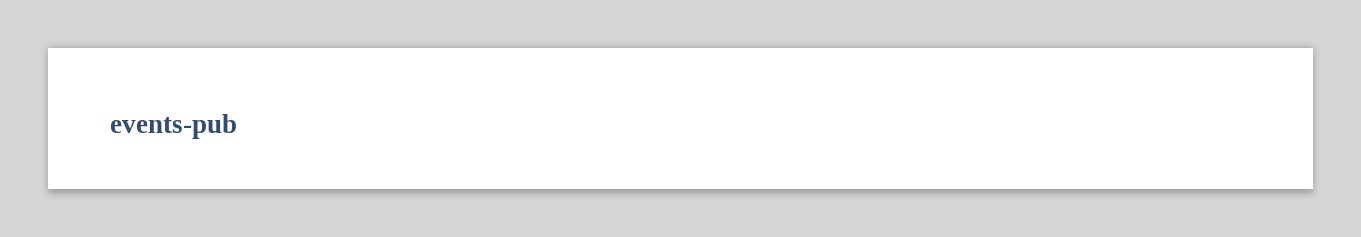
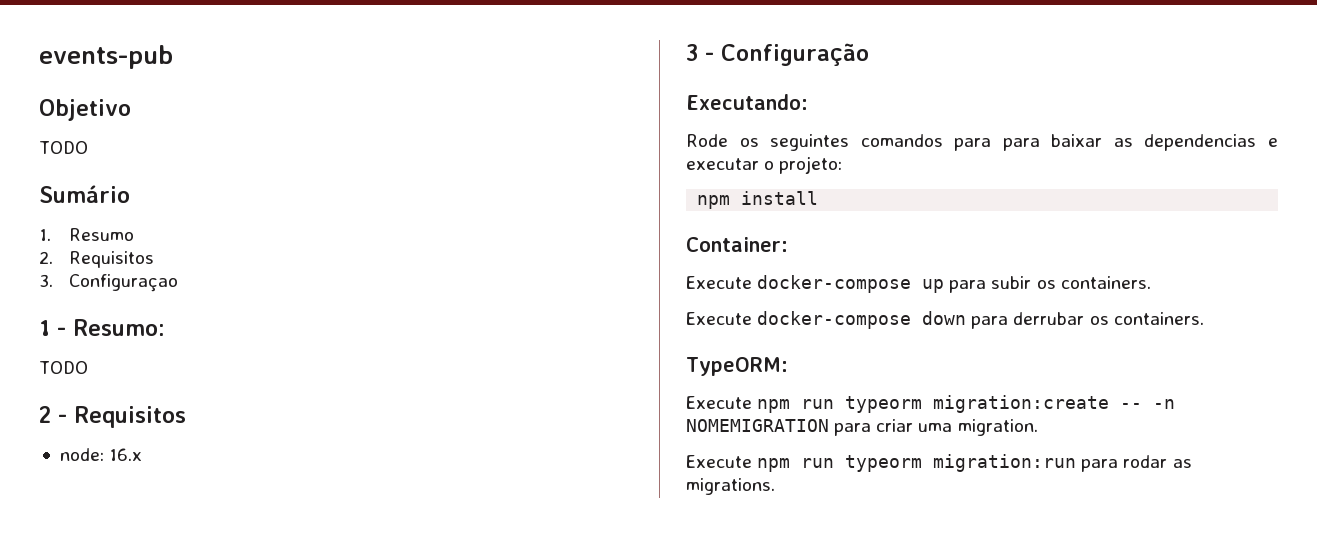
(237, 126) none -> [39,99,131,121] [39,141,88,154] [39,185,130,203] [39,228,135,241] [39,251,155,268] [39,274,179,292] [39,319,165,336] [39,361,88,374] [39,406,186,428] [59,448,143,461] [686,43,869,66] [686,94,808,110] [686,134,1278,151] [686,156,843,174] [697,191,819,209] [686,237,788,252] [686,275,1151,293] [686,311,1204,329] [686,357,788,376] [686,395,1176,413] [686,419,1038,436] [686,454,1192,472] [686,478,775,495] // Objetivo // TODO // Sumário // 1. Resumo // 2. Requisitos // 3. Configuraçao // 1 - Resumo: // TODO // 2 - Requisitos // node: 16.x // 3 - Configuração // Executando: // Rode os seguintes comandos para para baixar as dependencias e executar o projeto: // npm install // Container: // Execute docker-compose up para subir os containers. // Execute docker-compose down para derrubar os containers. // TypeORM: // Execute npm run typeorm migration:create -- -n NOMEMIGRATION para criar uma migration. // Execute npm run typeorm migration:run para rodar as migrations.

